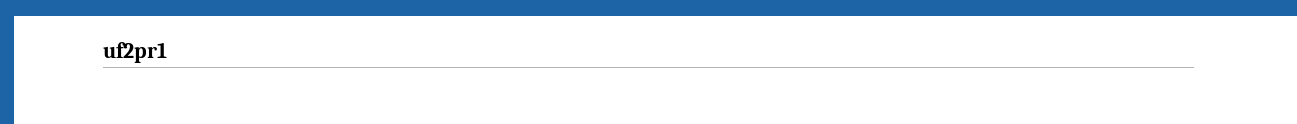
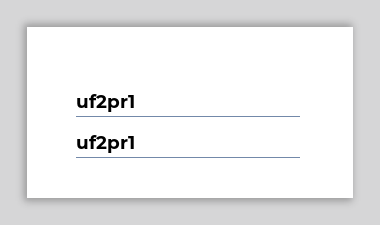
[103,42,167,63] uf2pr1 -> [76,94,135,112] [76,135,135,153] uf2pr1 // uf2pr1

